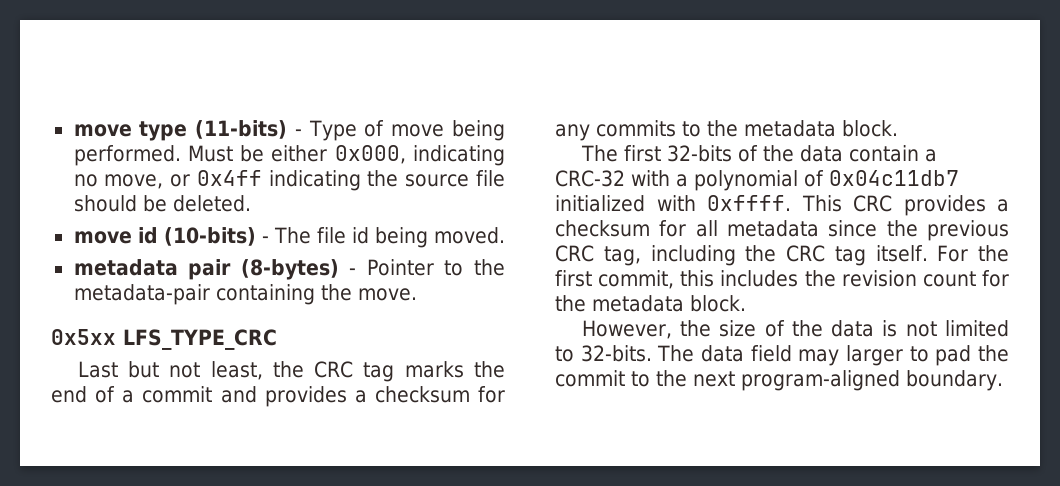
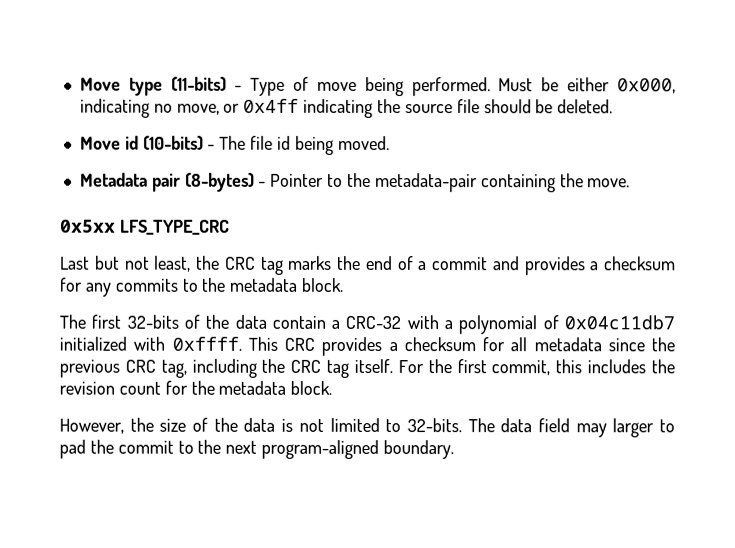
[73,124,132,137] move -> [79,77,121,91] Move
[73,231,132,244] move -> [79,136,121,150] Move
[73,259,178,276] metadata -> [79,172,148,187] Metadata

